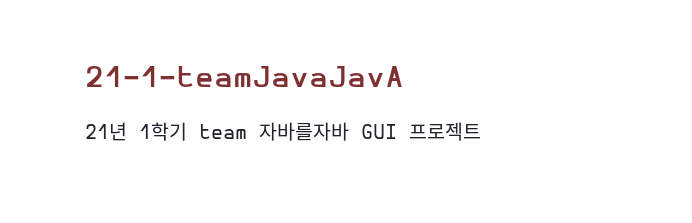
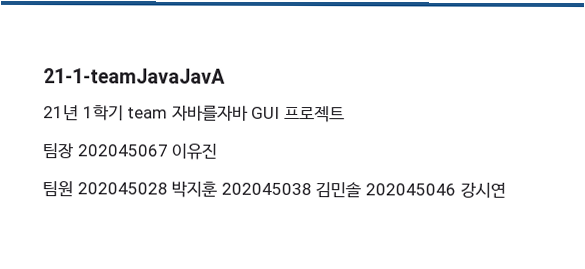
(481, 131) none -> [42,143,218,160] [42,181,506,198] // 팀장 202045067 이유진 // 팀원 202045028 박지훈 202045038 김민솔 202045046 강시연

